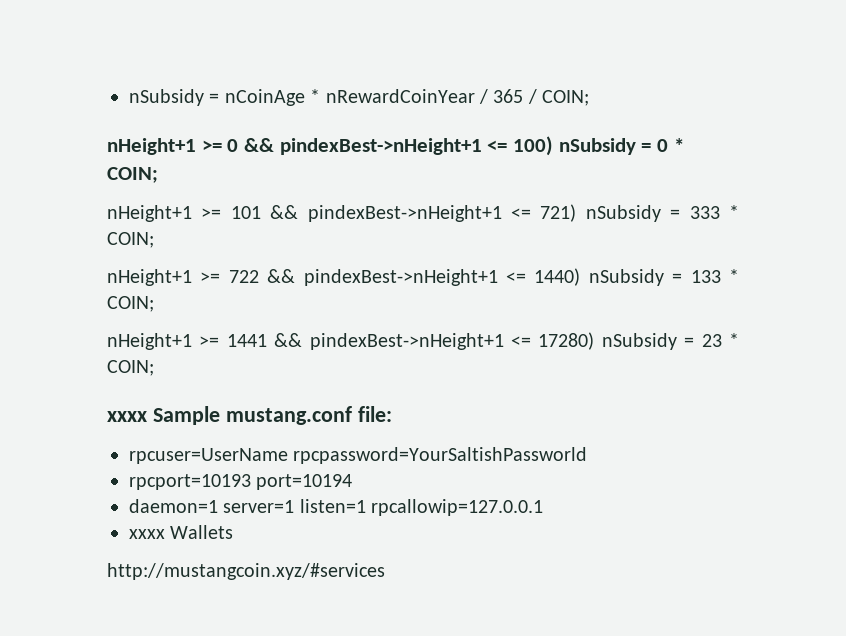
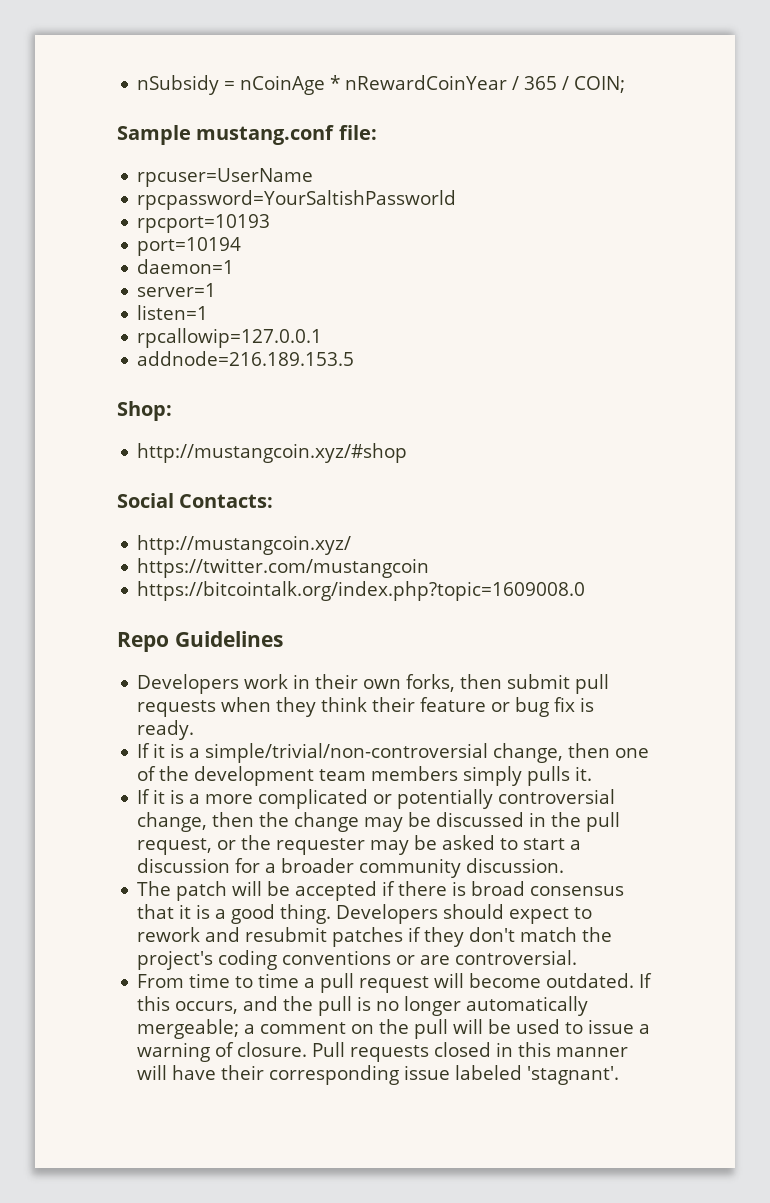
[107,136,684,156] [107,167,158,183] [107,204,739,222] [107,232,154,248] [107,268,739,286] [107,296,154,312] [107,332,739,350] [107,360,154,376] [107,411,147,422] nHeight+1 >= 0 && pindexBest->nHeight+1 <= 100) nSubsidy = 0 * COIN; // nHeight+1 >= 101 && pindexBest->nHeight+1 <= 721) nSubsidy = 333 * COIN; // nHeight+1 >= 722 && pindexBest->nHeight+1 <= 1440) nSubsidy = 133 * COIN; // nHeight+1 >= 1441 && pindexBest->nHeight+1 <= 17280) nSubsidy = 23 * COIN; // xxxx -> (626, 84) none
(288, 456) none -> (314, 177) //
(251, 482) none -> (271, 223) //
(218, 506) none -> (235, 266) //
(295, 506) none -> (217, 290) //
(366, 506) none -> (209, 312) //
[129,525,234,539] [107,563,385,580] xxxx Wallets // http://mustangcoin.xyz/#services -> [137,351,355,366] [117,401,172,421] [137,443,408,463] [117,493,274,508] [137,535,352,555] [137,558,430,578] [137,581,586,601] [117,631,283,652] [137,674,610,694] [137,697,595,717] [137,720,195,740] [137,743,650,763] [137,766,593,786] [137,789,616,809] [137,812,621,832] [137,835,582,855] [137,858,565,878] [137,881,625,901] [137,904,593,924] [137,927,613,947] [137,950,578,970] [137,973,653,993] [137,996,589,1016] [137,1019,651,1039] [137,1042,629,1062] [137,1065,620,1085] addnode=216.189.153.5 // Shop: // http://mustangcoin.xyz/#shop // Social Contacts: // http://mustangcoin.xyz/ // https://twitter.com/mustangcoin // https://bitcointalk.org/index.php?topic=1609008.0 // Repo Guidelines // Developers work in their own forks, then submit pull requests when they think their feature or bug fix is ready. // If it is a simple/trivial/non-controversial change, then one of the development team members simply pulls it. // If it is a more complicated or potentially controversial change, then the change may be discussed in the pull request, or the requester may be asked to start a discussion for a broader community discussion. // The patch will be accepted if there is broad consensus that it is a good thing. Developers should expect to rework and resubmit patches if they don't match the project's coding conventions or are controversial. // From time to time a pull request will become outdated. If this occurs, and the pull is no longer automatically mergeable; a comment on the pull will be used to issue a warning of closure. Pull requests closed in this manner will have their corresponding issue labeled 'stagnant'.

